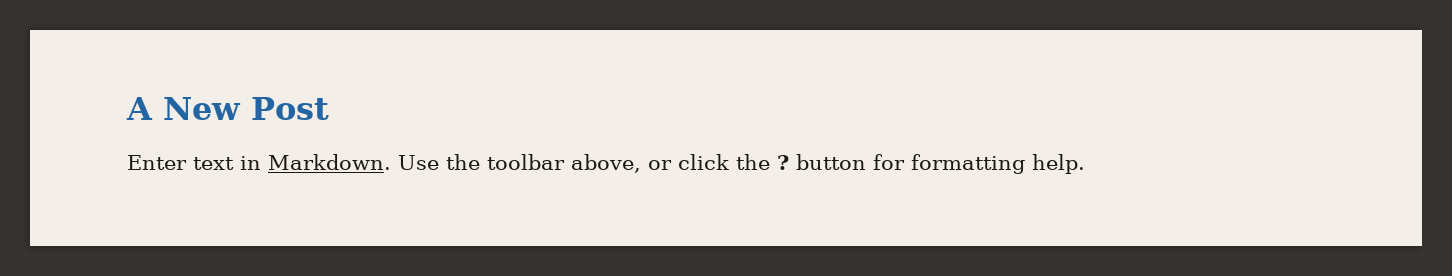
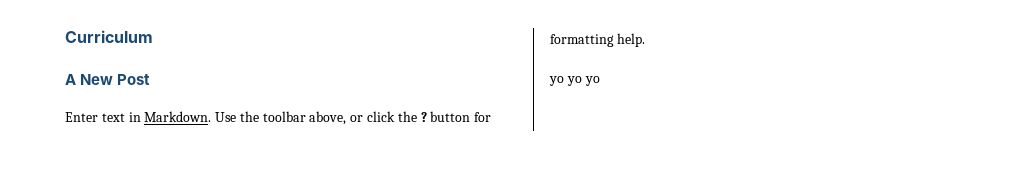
(126, 108) none -> [65,30,153,43] Curriculum //
(1085, 164) none -> [549,76,600,86] // yo yo yo

